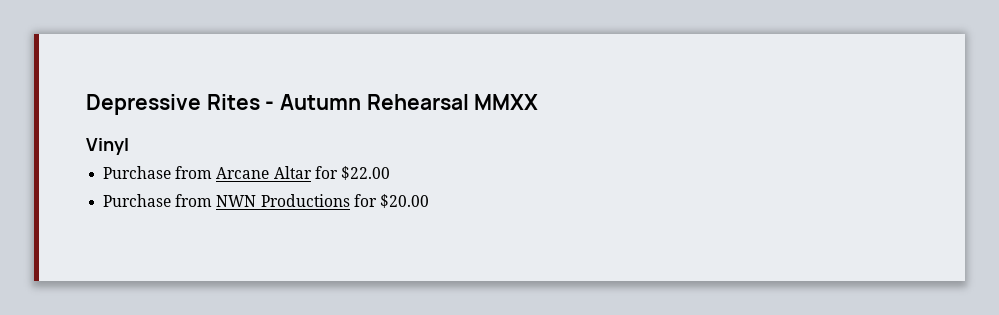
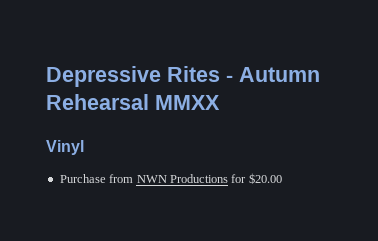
[103,166,390,180] // Purchase from Arcane Altar for $22.00 -> (84, 147) none

